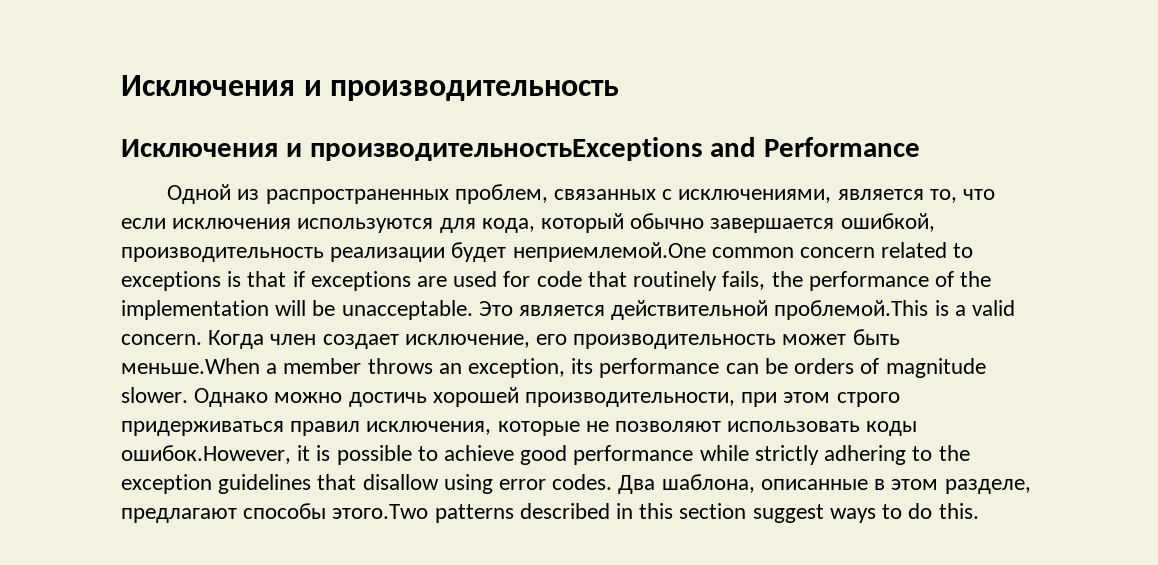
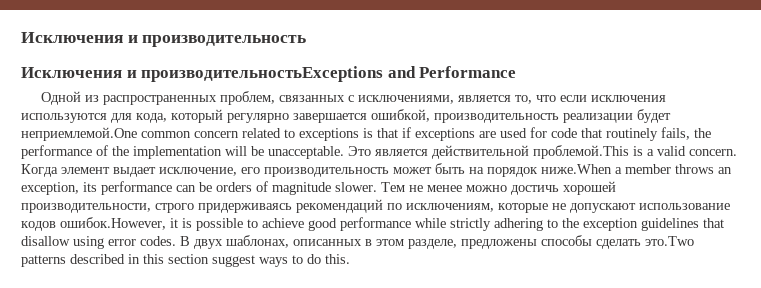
[630,213,705,229] обычно -> [227,113,289,123] регулярно
[270,334,399,349] член создает -> [61,167,156,177] элемент выдает
[121,358,260,374] меньше.When -> [469,164,612,177] на порядок ниже.When
[194,388,269,407] Однако -> [381,182,462,192] Тем не менее
[741,392,900,407] [121,421,918,436] при этом строго придерживаться правил исключения, которые не позволяют использовать коды -> [155,199,730,213] [21,221,56,231] строго придерживаясь рекомендаций по исключениям, которые не допускают использование кодов
[618,474,1031,494] [121,503,429,523] Два шаблона, описанные в этом разделе, предлагают способы этого.Two -> [180,235,694,249] В двух шаблонах, описанных в этом разделе, предложены способы сделать это.Two

